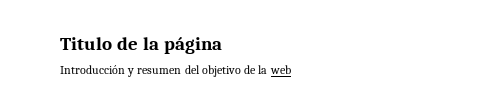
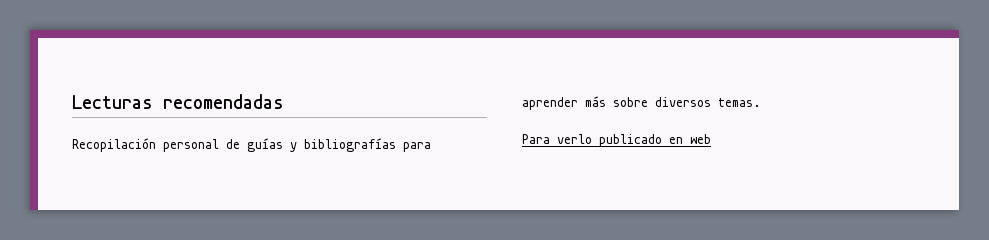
[60,37,222,54] [60,65,268,77] Titulo de la página // Introducción y resumen del objetivo de la -> [72,94,284,109] [72,138,431,152] [522,96,761,110] [522,134,683,147] Lecturas recomendadas // Recopilación personal de guías y bibliografías para aprender más sobre diversos temas. // Para verlo publicado en

